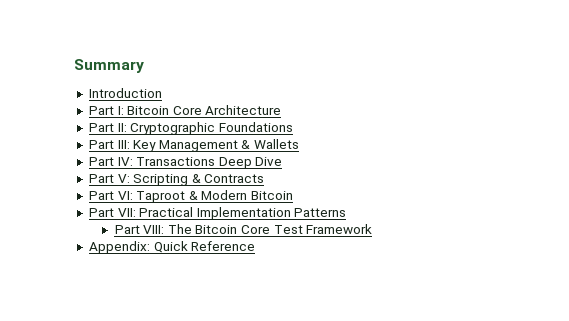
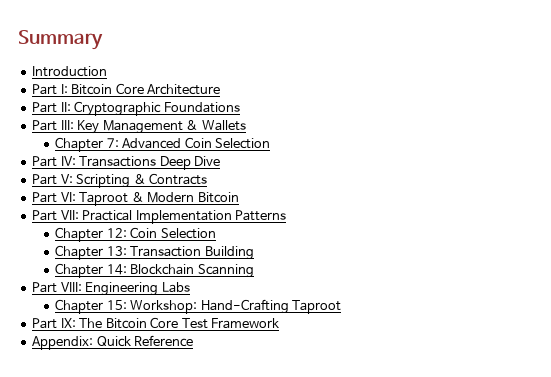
(300, 144) none -> [55,137,271,152] // Chapter 7: Advanced Coin Selection
[114,225,165,234] Part VIII: -> [55,227,216,242] [55,245,254,260] [55,263,254,278] [32,282,190,296] [55,299,342,314] [32,318,76,329] Chapter 12: Coin Selection // Chapter 13: Transaction Building // Chapter 14: Blockchain Scanning // Part VIII: Engineering Labs // Chapter 15: Workshop: Hand-Crafting Taproot // Part IX:

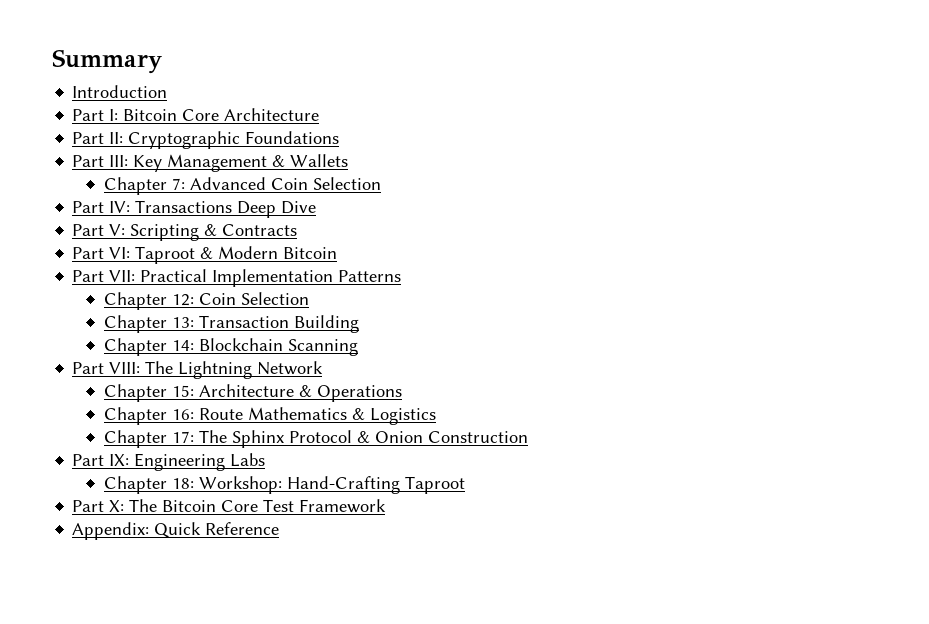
(82, 287) none -> [145,361,324,379] [103,384,402,402] [103,407,436,425] [103,430,528,448] [72,454,130,466] The Lightning Network // Chapter 15: Architecture & Operations // Chapter 16: Route Mathematics & Logistics // Chapter 17: The Sphinx Protocol & Onion Construction // Part IX:
[106,300,127,310] 15: -> [171,478,194,489] 18:
[60,318,76,328] IX: -> [109,500,125,512] X:

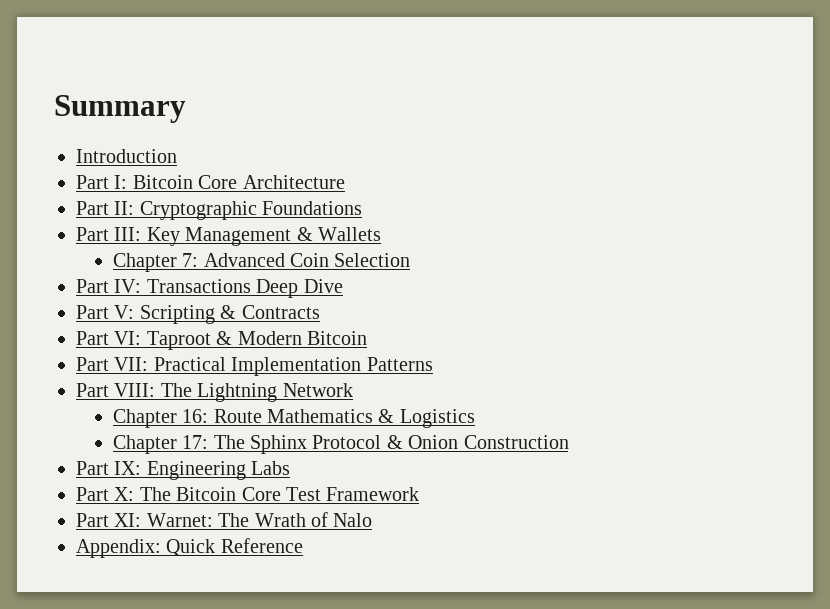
[103,292,309,310] [103,315,359,333] [103,338,358,356] // Chapter 12: Coin Selection // Chapter 13: Transaction Building // Chapter 14: Blockchain Scanning -> (433, 364) none
[103,384,402,402] // Chapter 15: Architecture & Operations -> (353, 390) none
[103,476,465,494] // Chapter 18: Workshop: Hand-Crafting Taproot -> (291, 468) none
(387, 506) none -> [76,512,373,527] // Part XI: Warnet: The Wrath of Nalo

